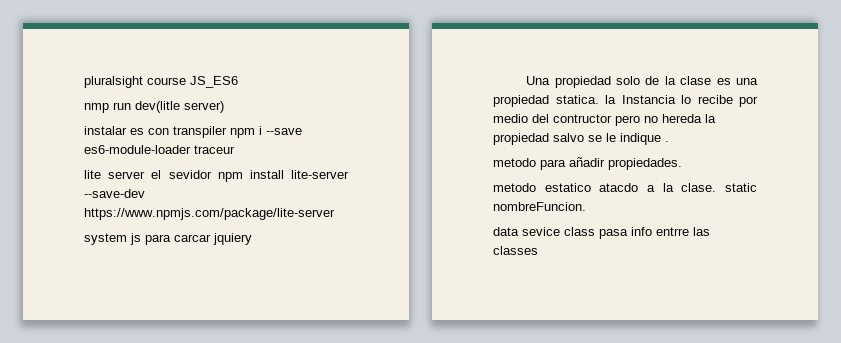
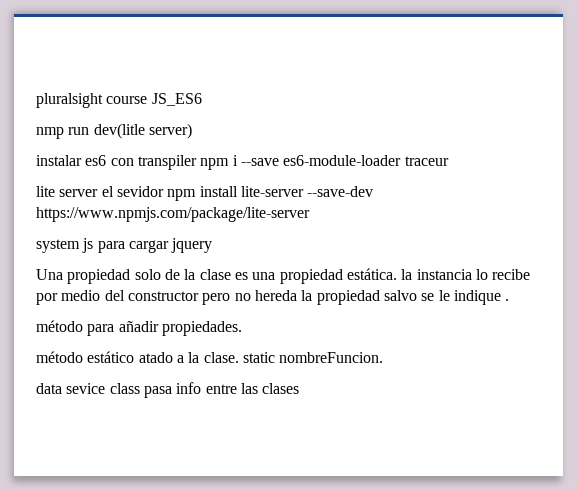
[130,128,144,135] es -> [85,155,107,166] es6
[174,233,252,245] carcar jquiery -> [128,238,213,253] cargar jquery
[555,95,676,104] statica. la Instancia -> [346,268,472,280] estática. la instancia
[553,114,612,123] contructor -> [127,291,199,301] constructor
[493,158,536,167] metodo -> [36,320,83,332] método
[493,183,639,192] metodo estatico atacdo -> [36,351,173,363] método estático atado
[656,227,710,236] [493,246,538,255] entrre las classes -> [205,383,300,394] entre las clases

